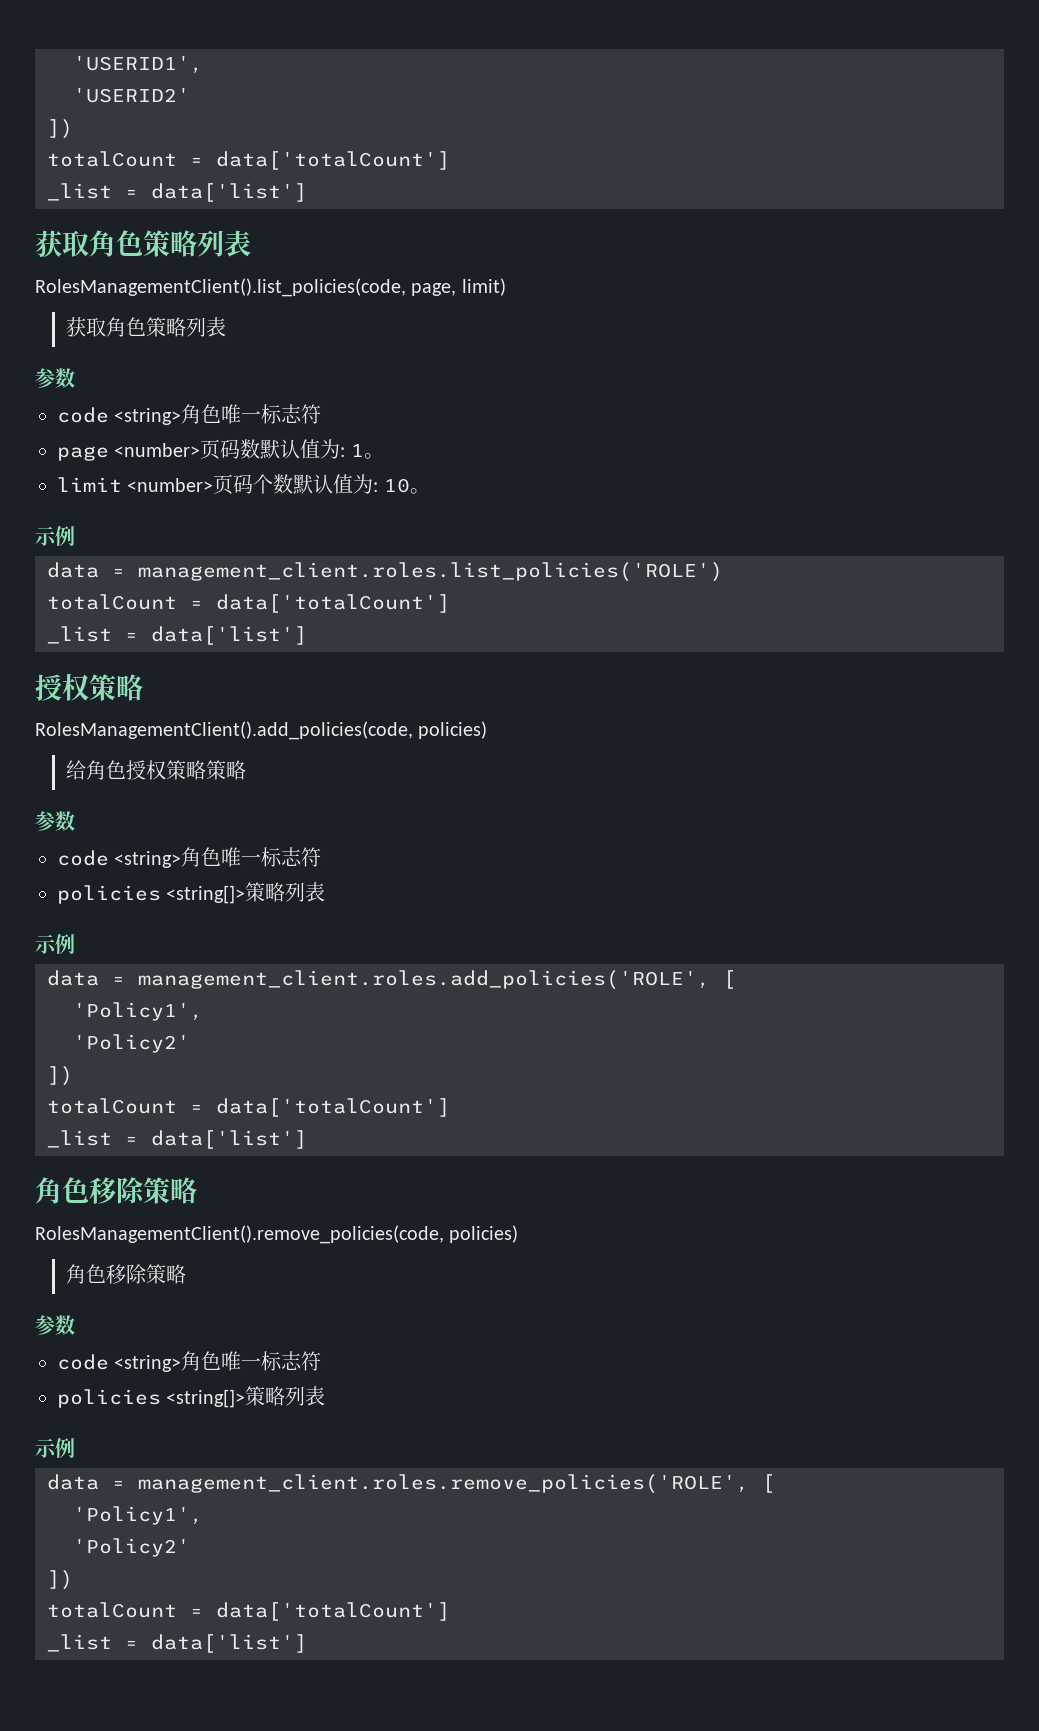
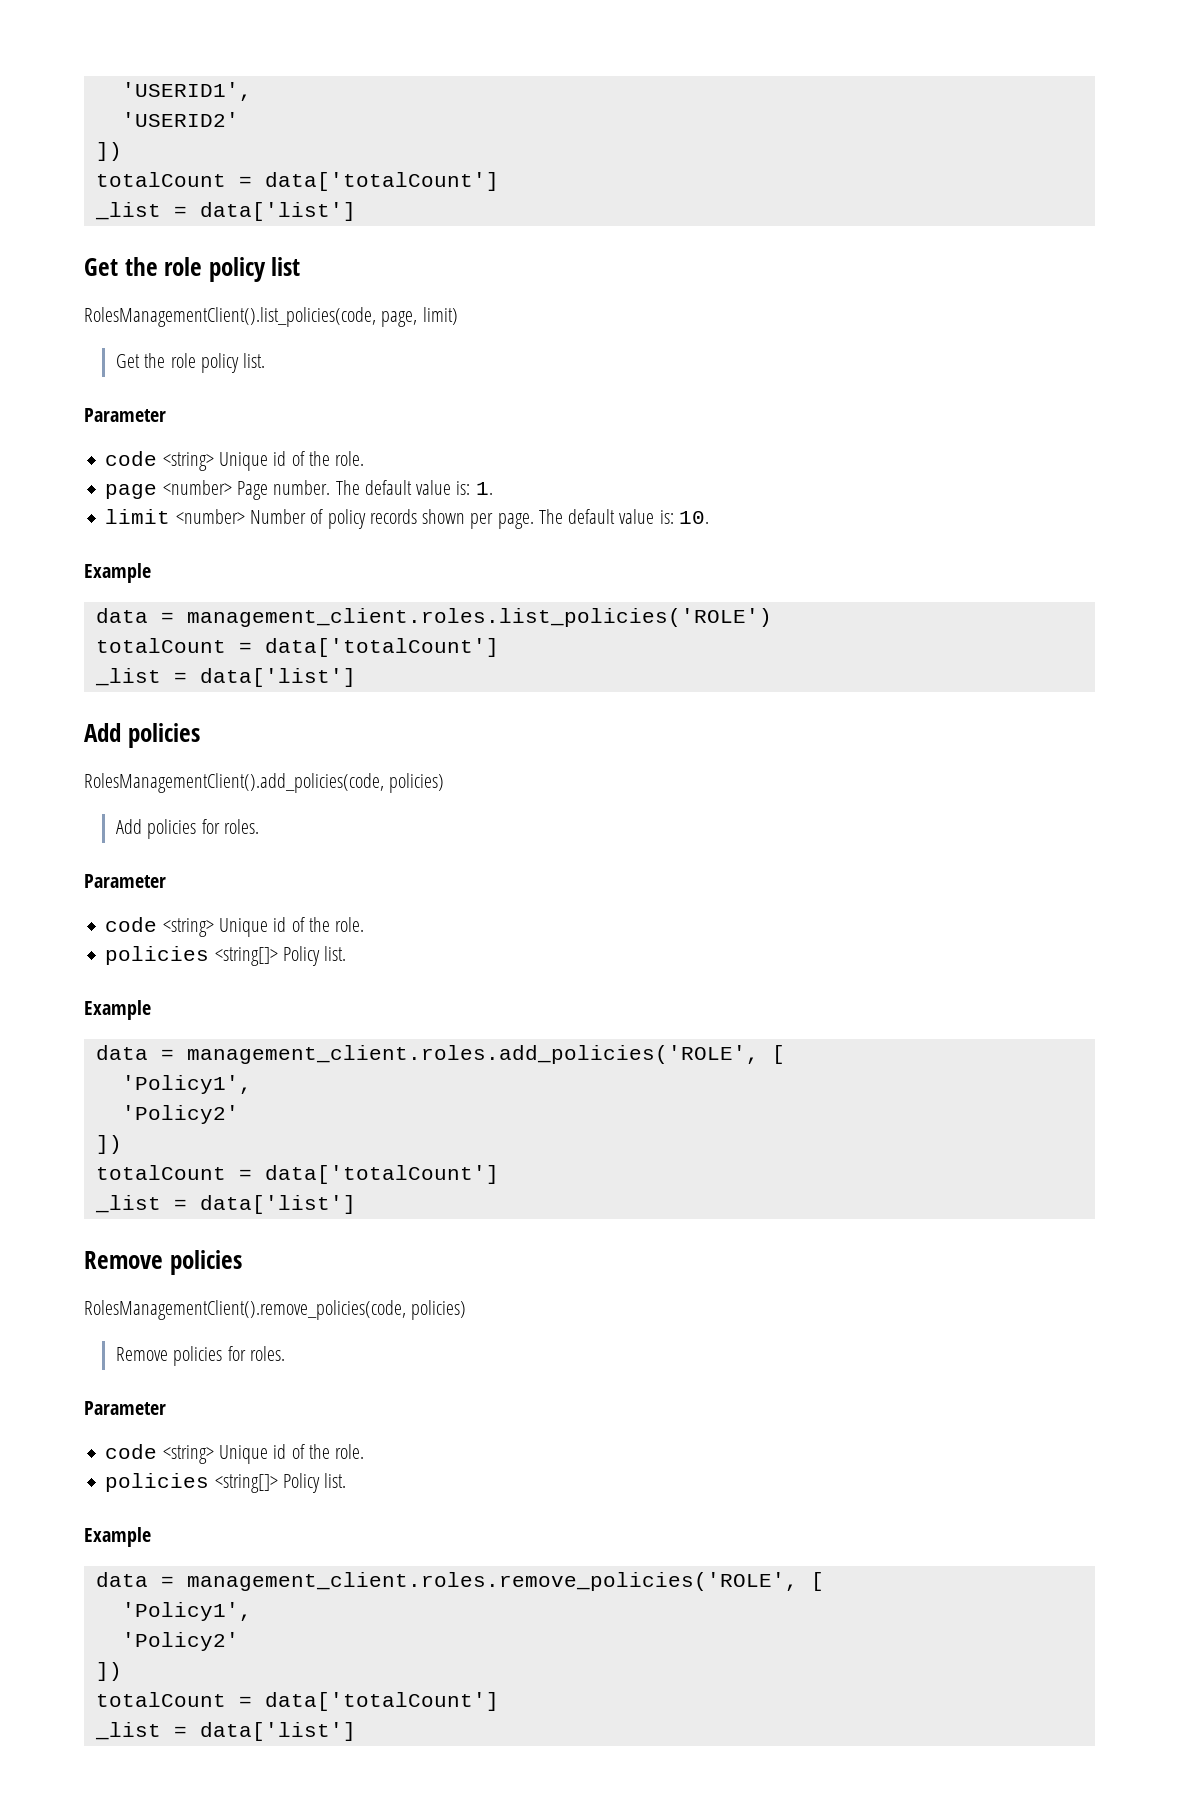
[35,230,251,257] [35,278,506,297] [65,317,226,337] [35,368,75,388] [57,404,322,425] [57,439,384,461] [57,474,430,494] [35,525,75,546] 获取角色策略列表 // RolesManagementClient().list_policies(code, page, limit) // 获取角色策略列表 // 参数 // code <string>角色唯一标志符 // page <number>页码数默认值为: 1。 // limit <number>页码个数默认值为: 10。 // 示例 -> [84,257,301,282] [84,307,458,327] [116,353,266,373] [84,408,166,422] [105,451,365,471] [105,480,493,500] [105,509,709,529] [84,563,151,583] Get the role policy list // RolesManagementClient().list_policies(code, page, limit) // Get the role policy list. // Parameter // code <string> Unique id of the role. // page <number> Page number. The default value is: 1. // limit <number> Number of policy records shown per page. The default value is: 10. // Example
[35,673,143,701] 授权策略 -> [84,723,200,748] Add policies
[65,760,246,780] [35,811,75,831] [57,847,322,868] [57,882,326,904] [35,933,75,954] 给角色授权策略策略 // 参数 // code <string>角色唯一标志符 // policies <string[]>策略列表 // 示例 -> [116,819,259,839] [84,874,166,888] [105,917,365,937] [105,946,347,966] [84,1000,151,1020] Add policies for roles. // Parameter // code <string> Unique id of the role. // policies <string[]> Policy list. // Example
[35,1177,197,1204] 角色移除策略 -> [84,1250,242,1275] Remove policies
[65,1264,186,1284] [35,1315,75,1335] [57,1351,322,1372] [57,1386,326,1408] [35,1437,75,1458] 角色移除策略 // 参数 // code <string>角色唯一标志符 // policies <string[]>策略列表 // 示例 -> [116,1346,285,1366] [84,1401,166,1415] [105,1444,365,1464] [105,1473,347,1493] [84,1527,151,1547] Remove policies for roles. // Parameter // code <string> Unique id of the role. // policies <string[]> Policy list. // Example

